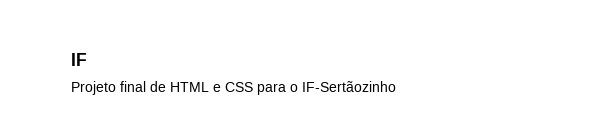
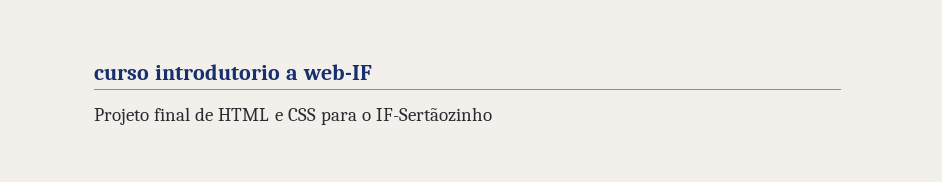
[71,53,87,66] IF -> [94,64,372,80] curso introdutorio a web-IF

